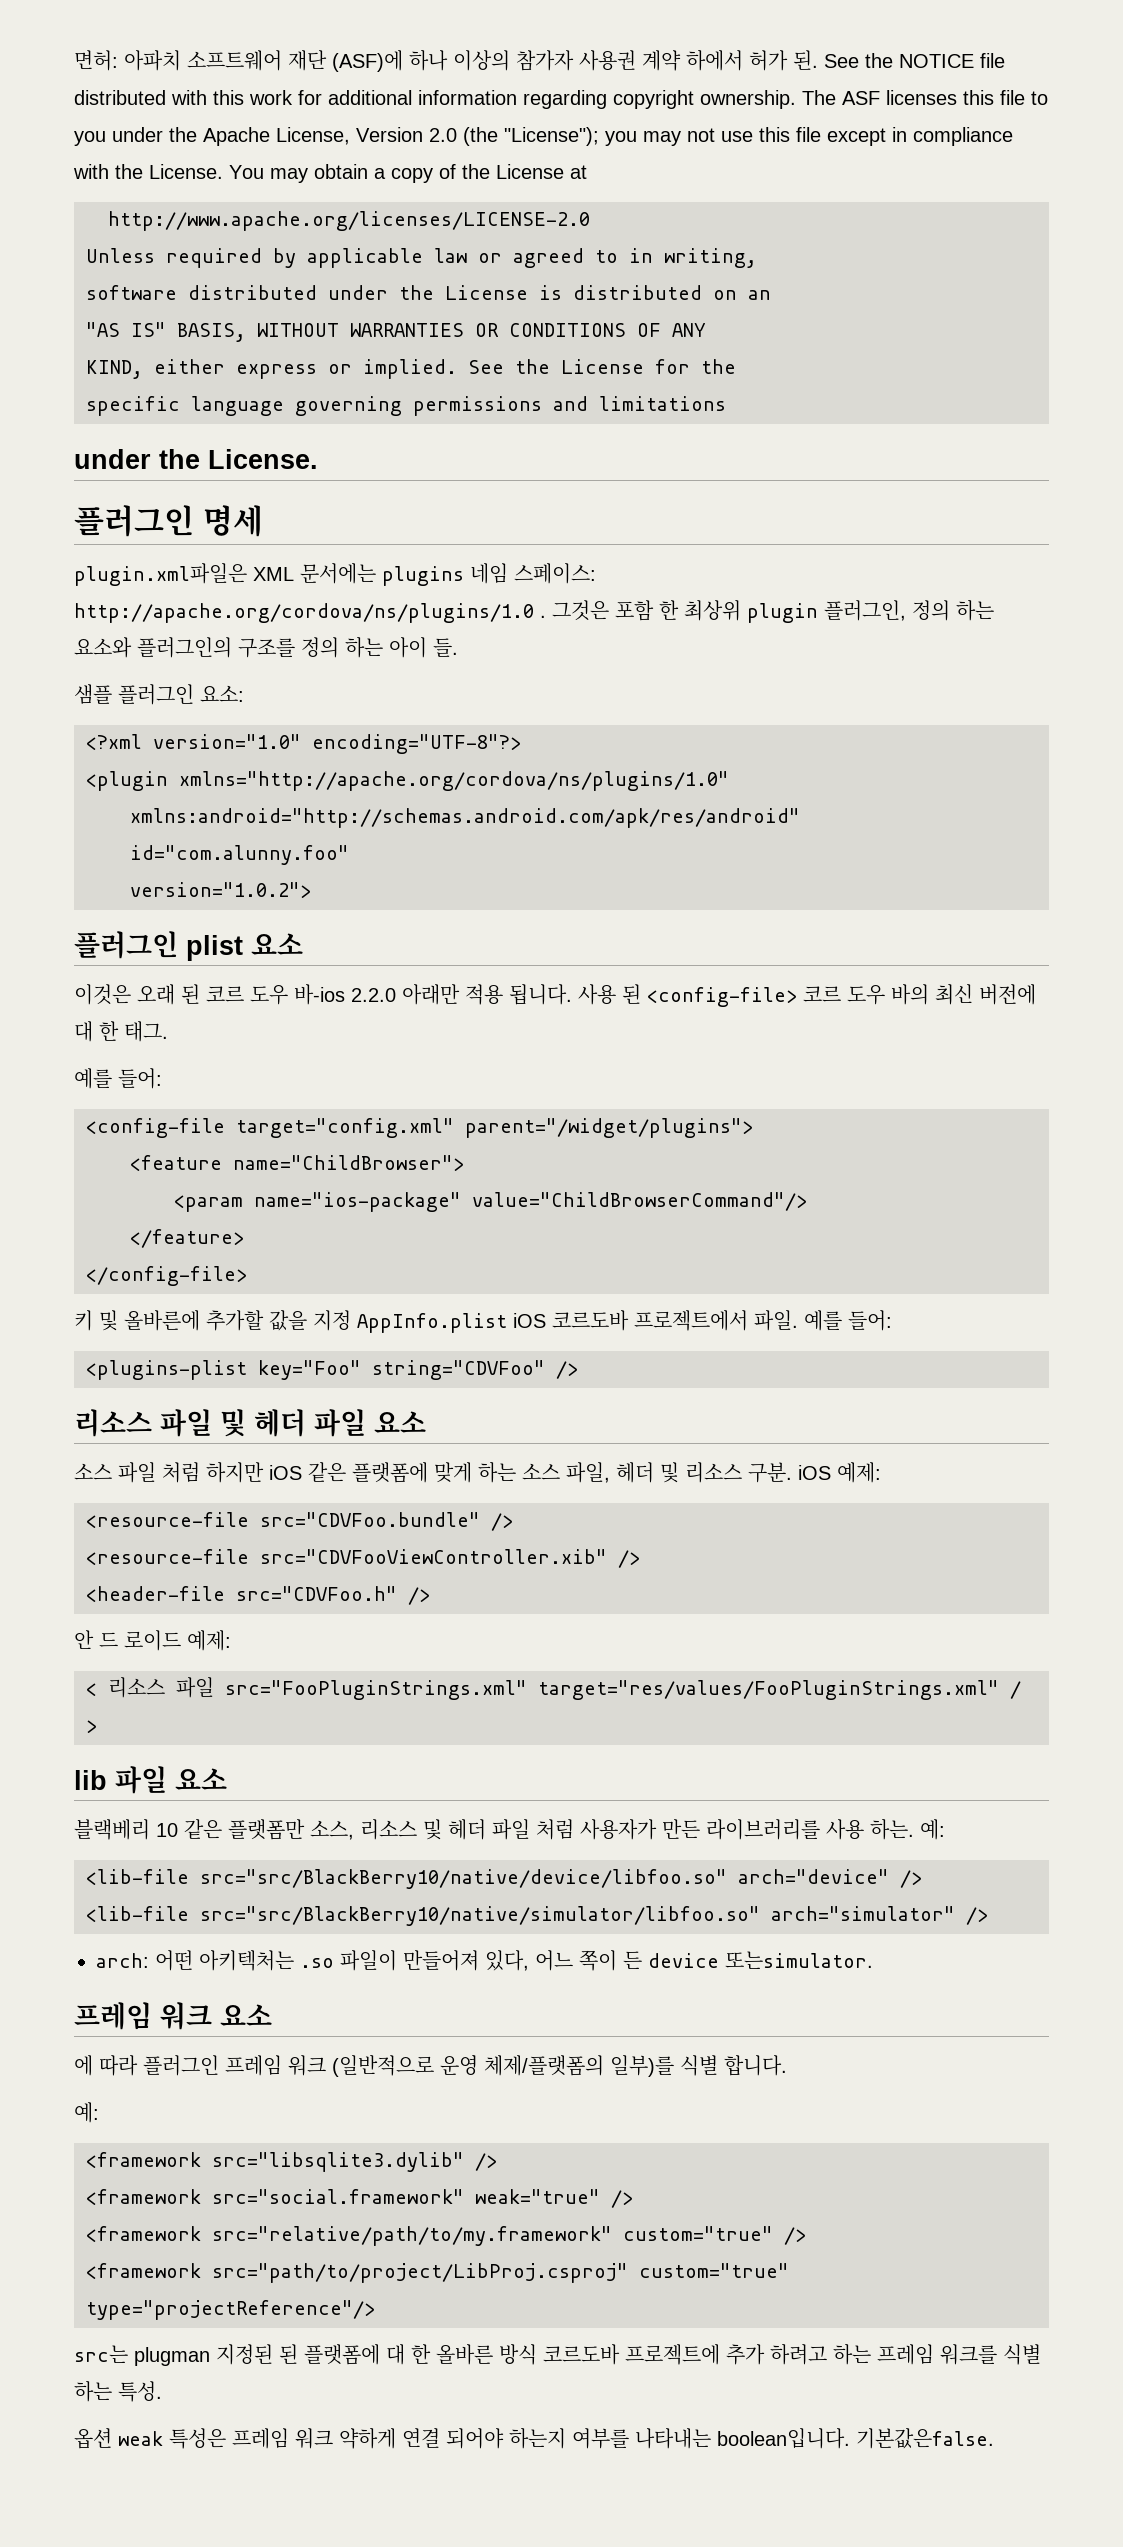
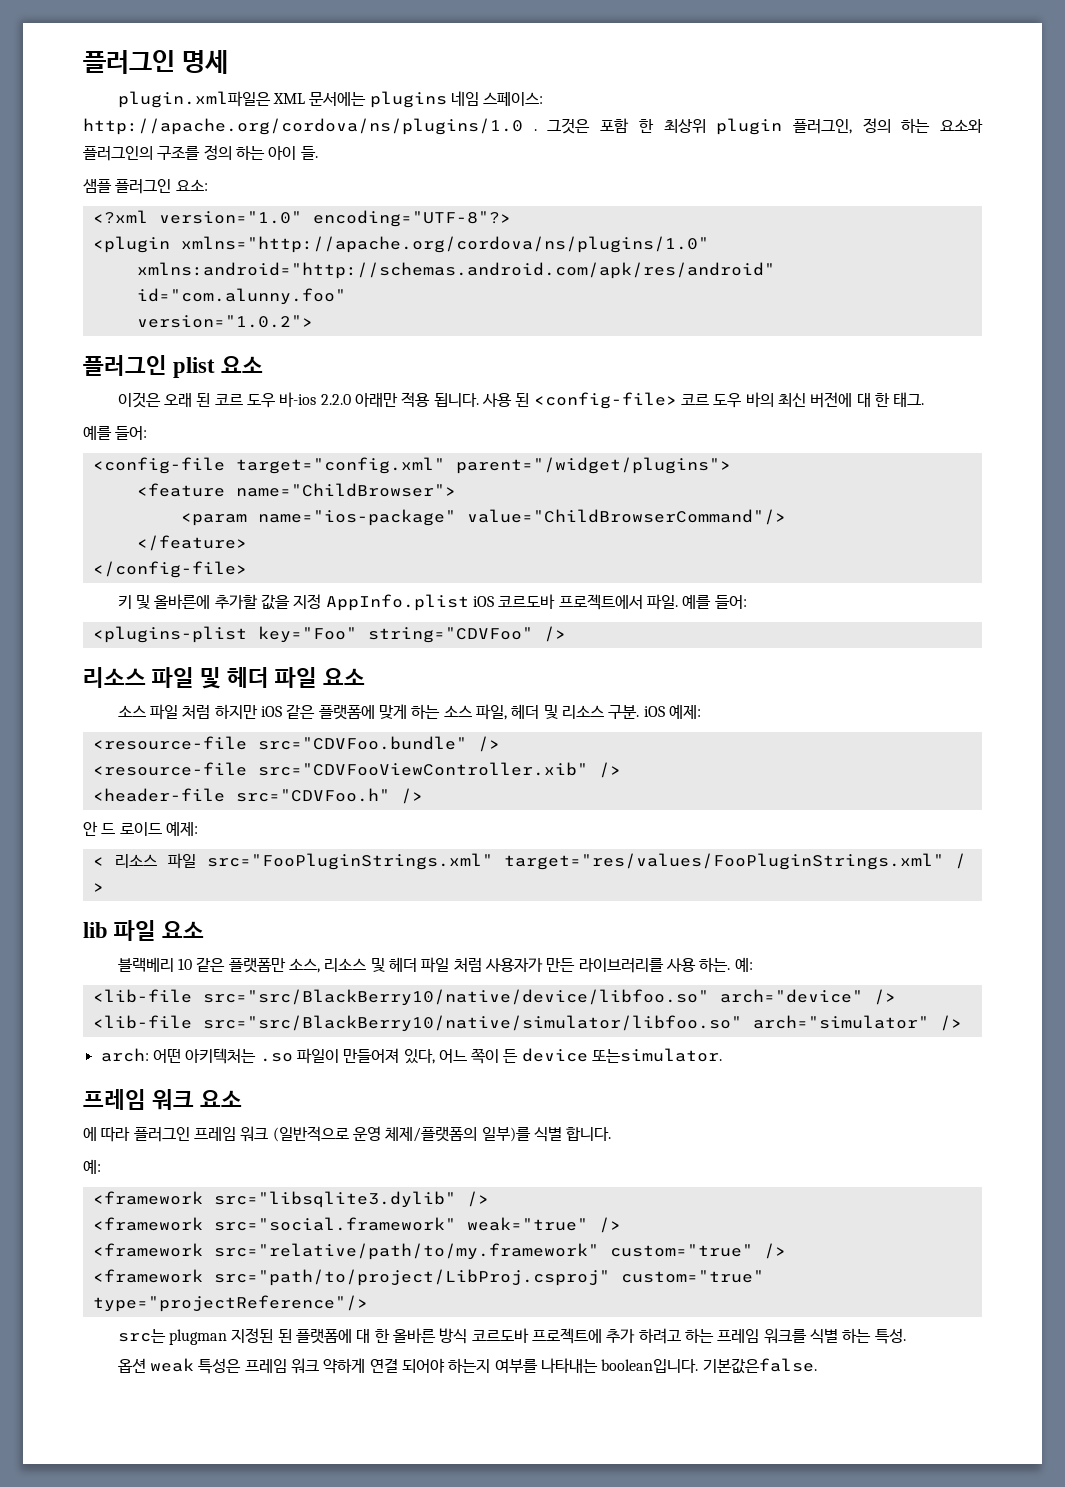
[74,50,1005,72] [74,90,1048,109] [74,127,1013,146] [73,164,587,183] [108,211,590,231] [86,248,757,268] [86,285,771,300] [86,322,706,342] [86,359,736,379] [86,396,726,416] [74,449,318,469] 면허: 아파치 소프트웨어 재단 (ASF)에 하나 이상의 참가자 사용권 계약 하에서 허가 된. See the NOTICE file distributed with this work for additional information regarding copyright ownership. The ASF licenses this file to you under the Apache License, Version 2.0 (the "License"); you may not use this file except in compliance with the License. You may obtain a copy of the License at // http://www.apache.org/licenses/LICENSE-2.0 // Unless required by applicable law or agreed to in writing, // software distributed under the License is distributed on an // "AS IS" BASIS, WITHOUT WARRANTIES OR CONDITIONS OF ANY // KIND, either express or implied. See the License for the // specific language governing permissions and limitations // under the License. // -> (83, 62) none

